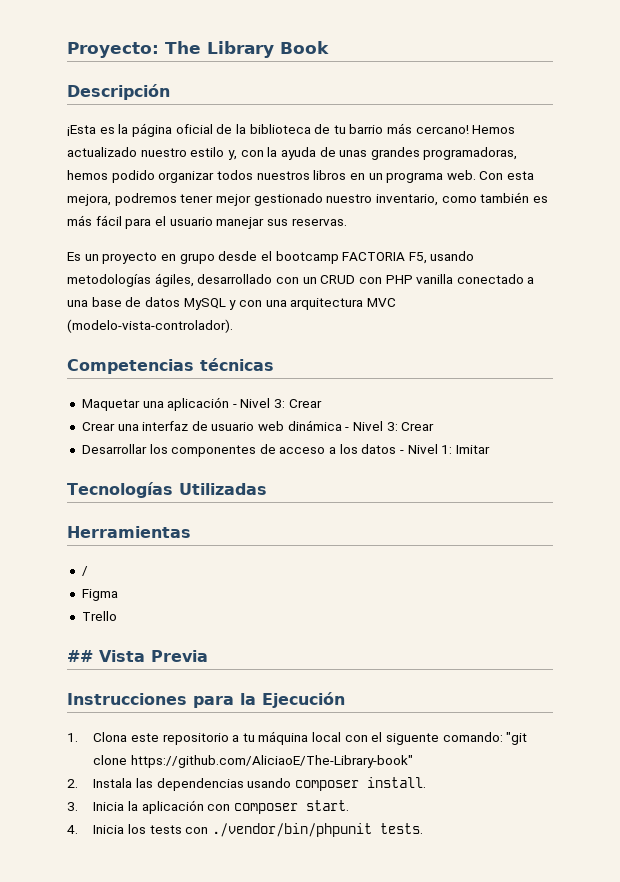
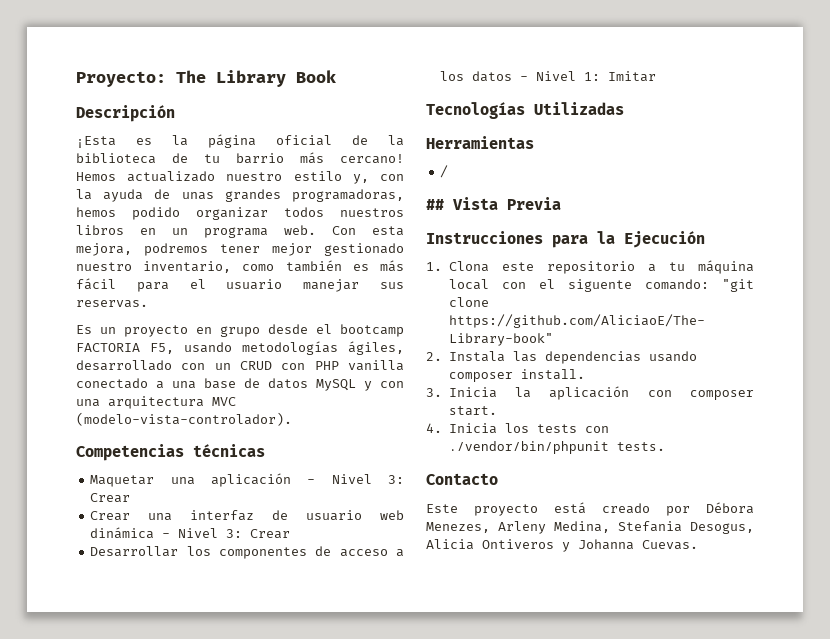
[81,589,118,601] [81,611,117,621] // Figma // Trello -> (449, 171) none
(423, 828) none -> [426,473,498,485] [426,502,754,516] [426,521,754,534] [426,539,698,552] // Contacto // Este proyecto está creado por Débora Menezes, Arleny Medina, Stefania Desogus, Alicia Ontiveros y Johanna Cuevas.

